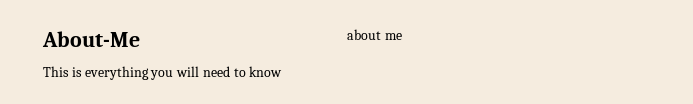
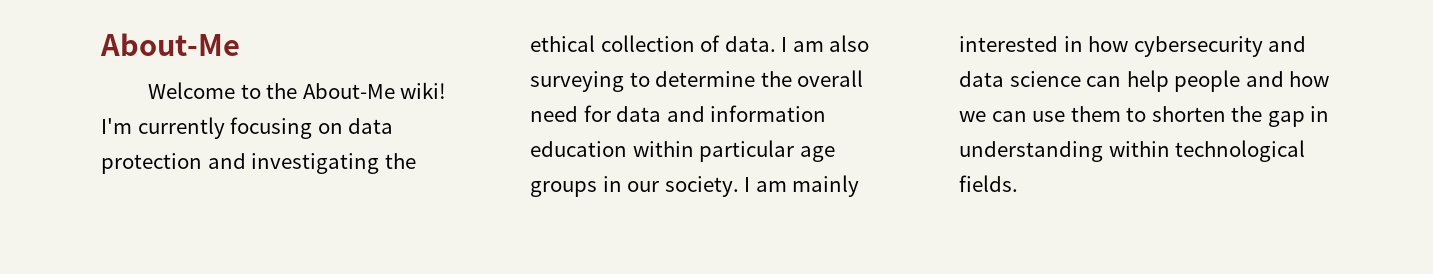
[43,66,283,80] [347,29,402,40] This is everything you will need to know about me -> [148,82,447,99] [101,117,394,139] [101,153,416,174] [530,35,870,52] [530,70,864,92] [530,105,827,122] [530,140,835,162] [530,175,860,197] [959,36,1307,57] [959,70,1330,92] [959,106,1330,127] [959,140,1306,162] [959,175,1018,192] Welcome to the About-Me wiki! I'm currently focusing on data protection and investigating the ethical collection of data. I am also surveying to determine the overall need for data and information education within particular age groups in our society. I am mainly interested in how cybersecurity and data science can help people and how we can use them to shorten the gap in understanding within technological fields.

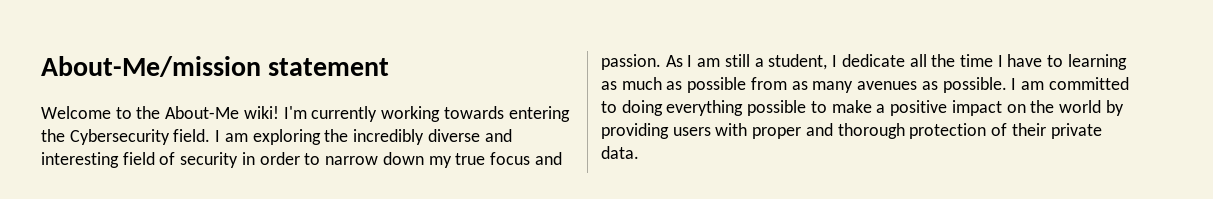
[100,33,240,56] About-Me -> [41,56,390,77] About-Me/mission statement
[230,117,394,139] [101,153,416,174] [530,35,870,52] [530,70,864,92] [530,105,827,122] [530,140,835,162] [530,175,860,197] [959,36,1307,57] [959,70,1330,92] [959,106,1330,127] [959,140,1306,162] [959,175,1018,192] focusing on data protection and investigating the ethical collection of data. I am also surveying to determine the overall need for data and information education within particular age groups in our society. I am mainly interested in how cybersecurity and data science can help people and how we can use them to shorten the gap in understanding within technological fields. -> [381,106,570,122] [41,129,512,145] [41,152,562,168] [601,54,1127,70] [601,77,1129,93] [601,100,1124,116] [601,123,1102,139] [601,146,639,159] working towards entering the Cybersecurity field. I am exploring the incredibly diverse and interesting field of security in order to narrow down my true focus and passion. As I am still a student, I dedicate all the time I have to learning as much as possible from as many avenues as possible. I am committed to doing everything possible to make a positive impact on the world by providing users with proper and thorough protection of their private data.

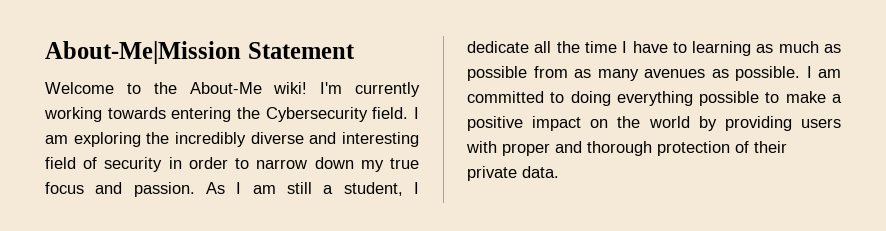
[41,56,390,77] About-Me/mission statement -> [45,41,355,64] About-Me|Mission Statement

